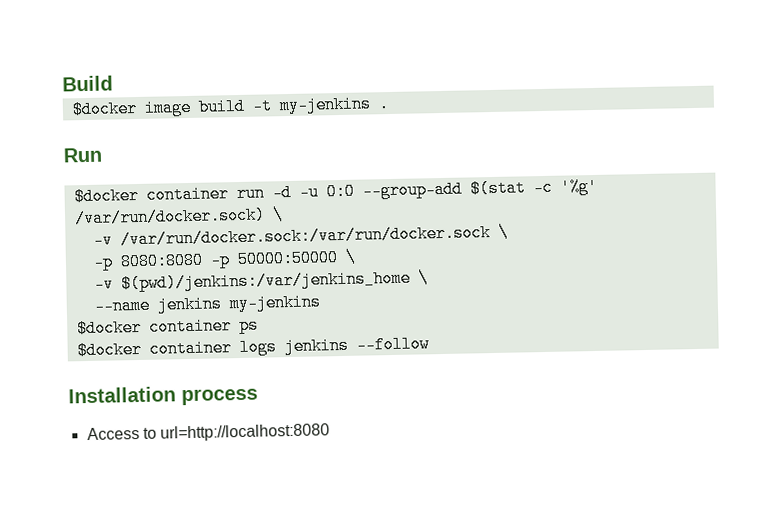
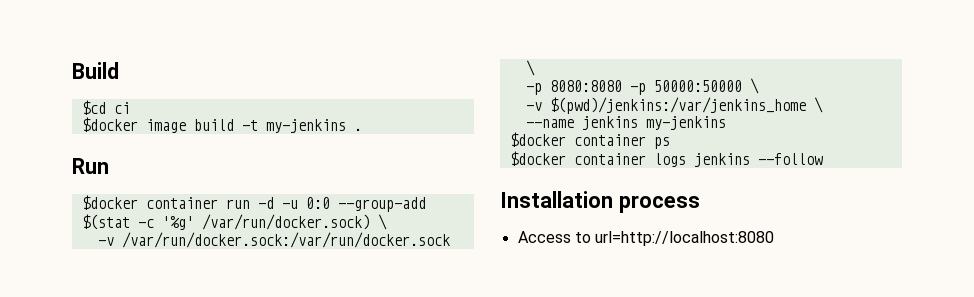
(113, 83) none -> [81,100,130,115] // $cd ci

